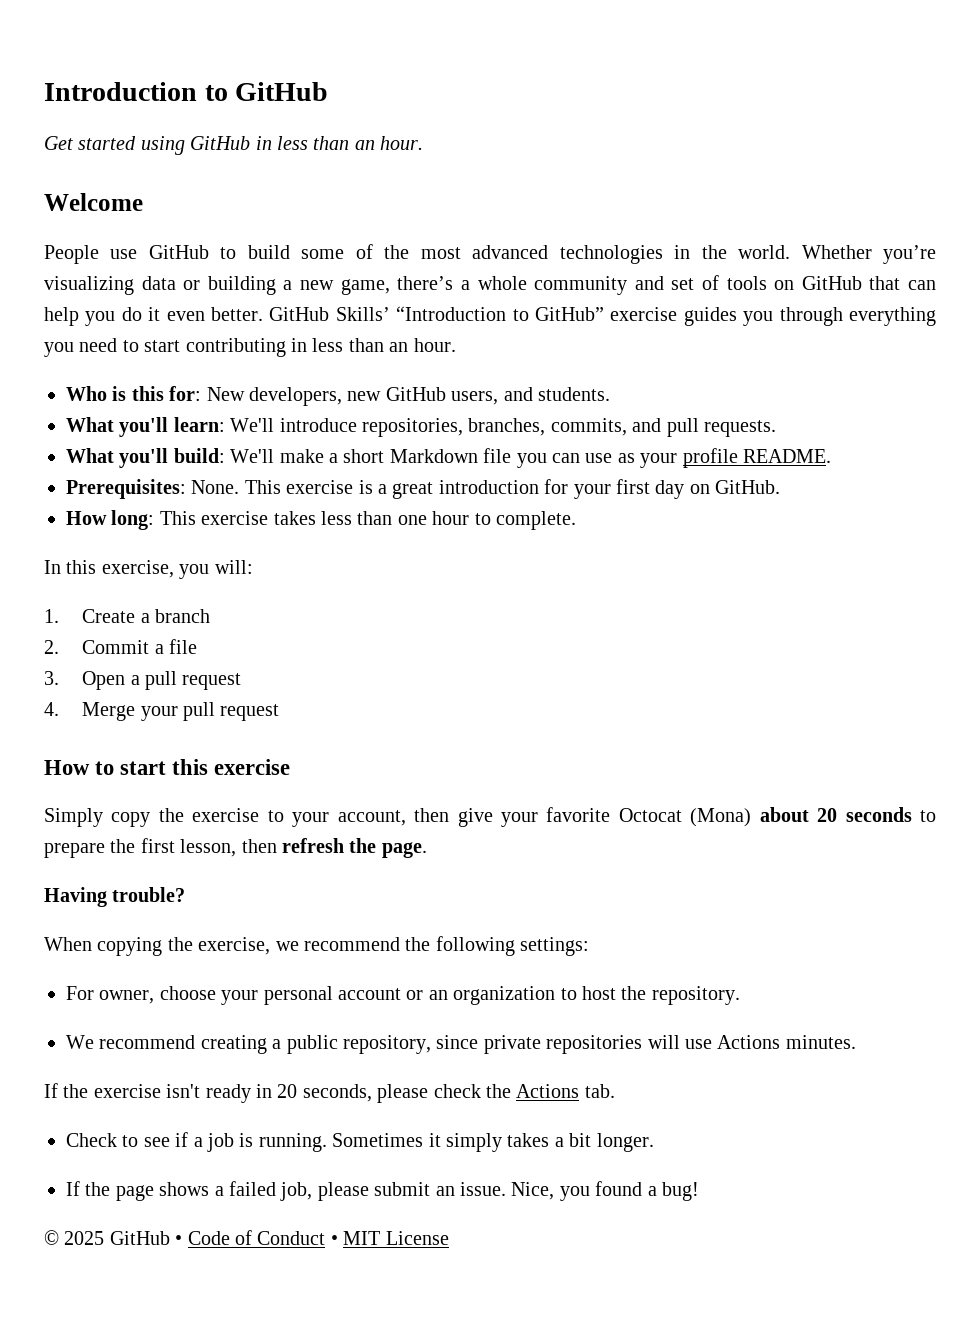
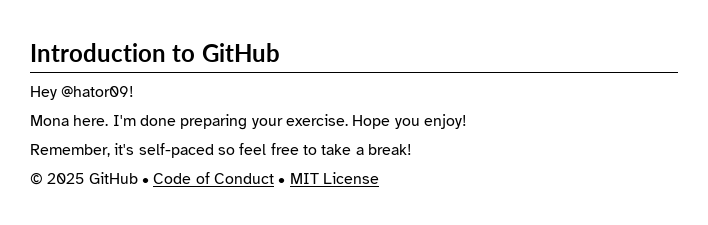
[44,136,424,155] [44,193,143,211] [44,244,936,264] [44,275,936,295] [44,306,936,326] [44,338,456,357] [66,386,610,406] [66,417,776,437] [66,448,831,468] [66,479,781,499] [66,510,576,530] [44,560,253,579] [44,609,210,623] [44,639,197,654] [44,671,242,690] [44,702,280,721] [44,759,291,775] [44,807,936,827] [44,838,427,858] [44,887,186,907] [44,936,590,956] [66,986,740,1005] [66,1035,856,1054] [44,1083,615,1103] [66,1132,654,1152] [66,1181,699,1201] Get started using GitHub in less than an hour. // Welcome // People use GitHub to build some of the most advanced technologies in the world. Whether you’re visualizing data or building a new game, there’s a whole community and set of tools on GitHub that can help you do it even better. GitHub Skills’ “Introduction to GitHub” exercise guides you through everything you need to start contributing in less than an hour. // Who is this for: New developers, new GitHub users, and students. // What you'll learn: We'll introduce repositories, branches, commits, and pull requests. // What you'll build: We'll make a short Markdown file you can use as your profile README. // Prerequisites: None. This exercise is a great introduction for your first day on GitHub. // How long: This exercise takes less than one hour to complete. // In this exercise, you will: // 1. Create a branch // 2. Commit a file // 3. Open a pull request // 4. Merge your pull request // How to start this exercise // Simply copy the exercise to your account, then give your favorite Octocat (Mona) about 20 seconds to prepare the first lesson, then refresh the page. // Having trouble? // When copying the exercise, we recommend the following settings: // For owner, choose your personal account or an organization to host the repository. // We recommend creating a public repository, since private repositories will use Actions minutes. // If the exercise isn't ready in 20 seconds, please check the Actions tab. // Check to see if a job is running. Sometimes it simply takes a bit longer. // If the page shows a failed job, please submit an issue. Nice, you found a bug! -> [30,86,135,100] [30,114,467,130] [30,143,412,158] Hey @hator09! // Mona here. I'm done preparing your exercise. Hope you enjoy! // Remember, it's self-paced so feel free to take a break!

